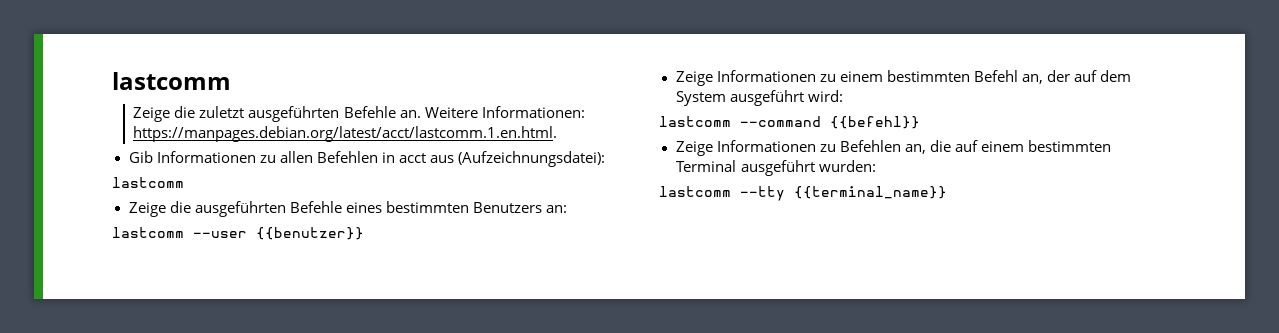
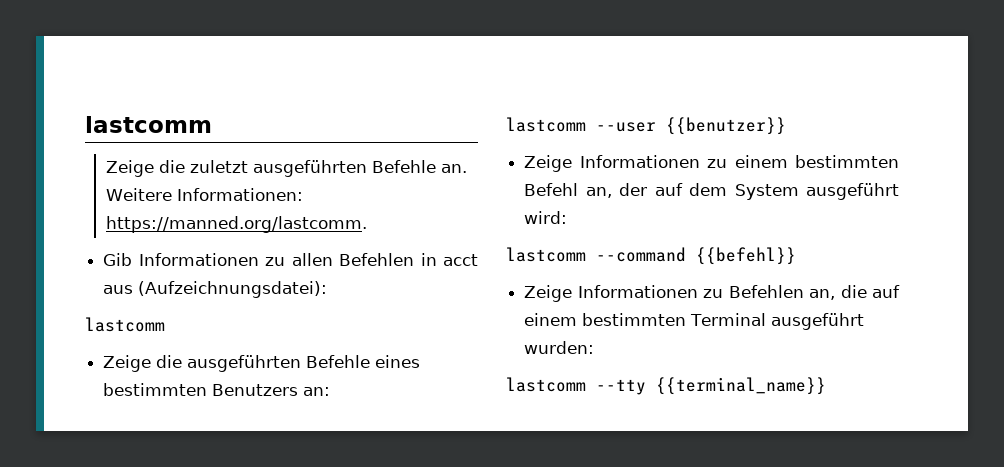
[133,126,558,142] https://manpages.debian.org/latest/acct/lastcomm.1.en.html. -> [105,216,367,233] https://manned.org/lastcomm.

